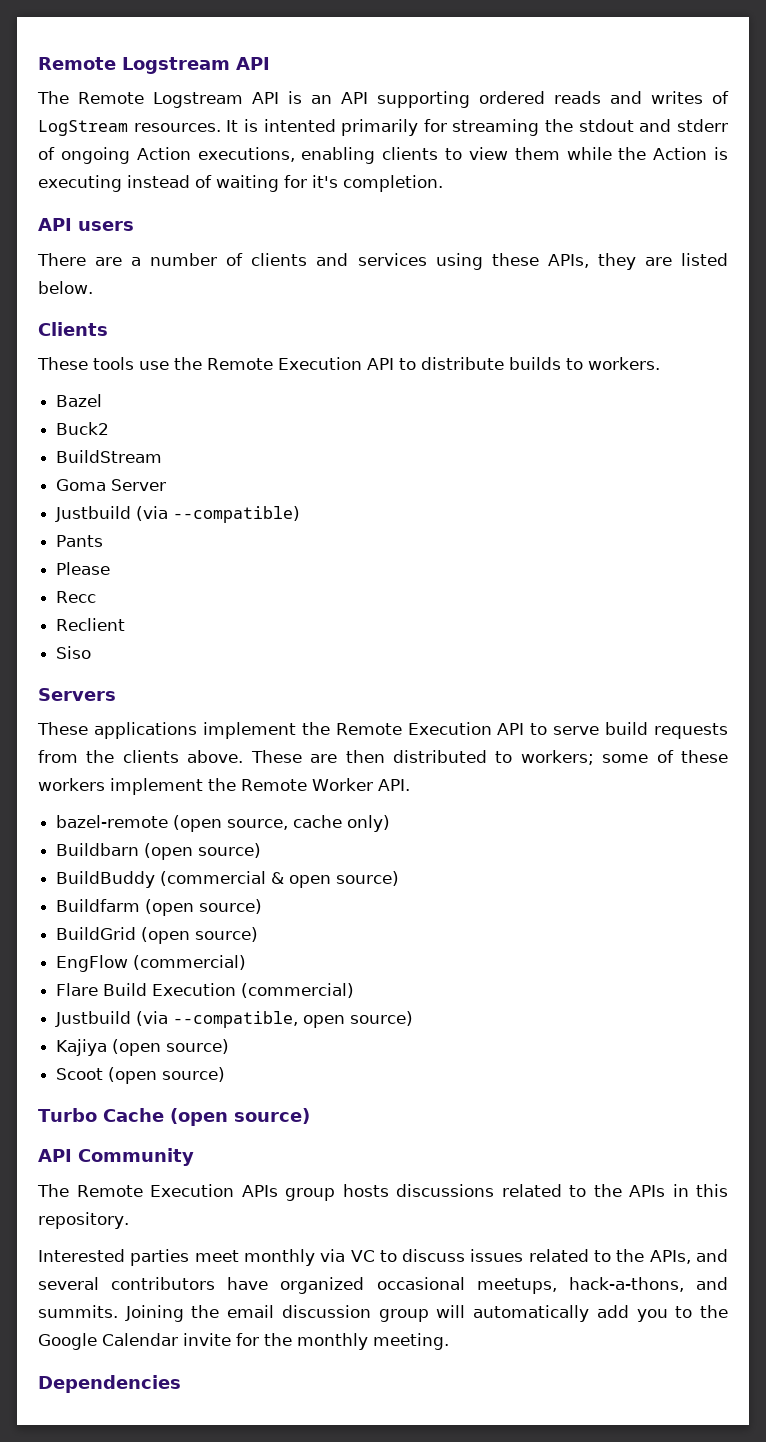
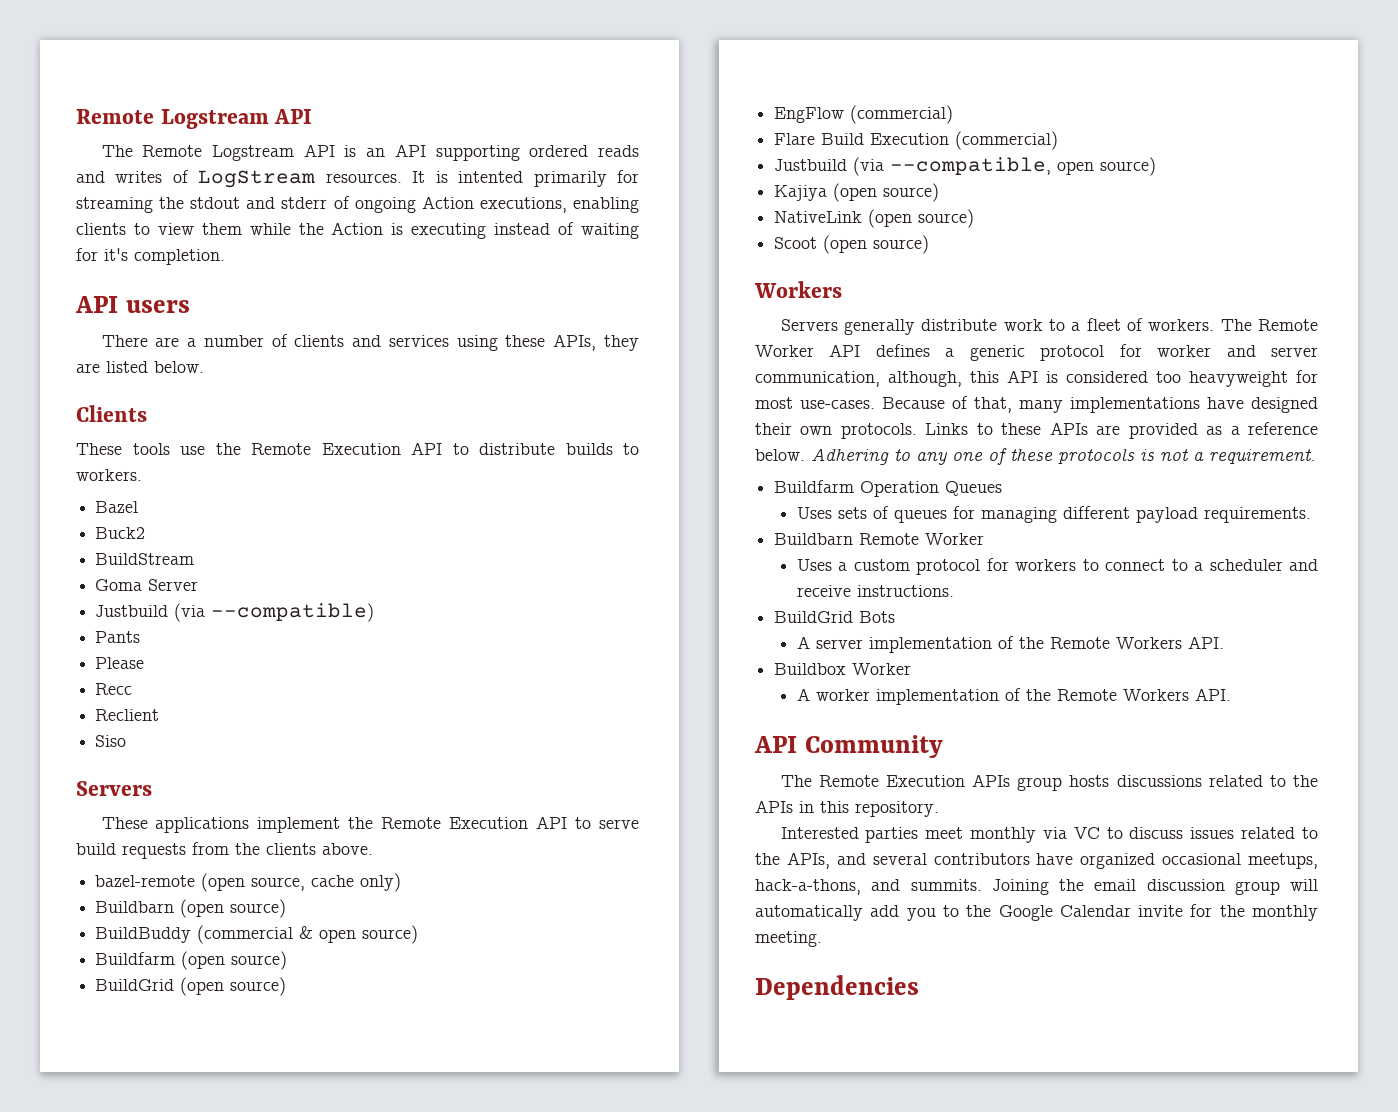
[250,750,728,765] [38,778,410,795] These are then distributed to workers; some of these workers implement the Remote Worker API. -> (373, 849) none
(230, 1046) none -> [774,209,975,228] // NativeLink (open source)
[38,1108,310,1126] Turbo Cache (open source) -> [754,281,842,298] [780,318,1318,335] [755,344,1318,361] [755,370,1318,387] [755,396,1318,413] [755,422,1318,439] [755,448,1316,465] [774,480,1003,497] [796,506,1311,523] [774,533,985,545] [796,558,1318,575] [796,585,954,597] [774,611,896,623] [796,636,1224,653] [774,663,912,675] [796,688,1231,705] Workers // Servers generally distribute work to a fleet of workers. The Remote Worker API defines a generic protocol for worker and server communication, although, this API is considered too heavyweight for most use-cases. Because of that, many implementations have designed their own protocols. Links to these APIs are provided as a reference below. Adhering to any one of these protocols is not a requirement. // Buildfarm Operation Queues // Uses sets of queues for managing different payload requirements. // Buildbarn Remote Worker // Uses a custom protocol for workers to connect to a scheduler and receive instructions. // BuildGrid Bots // A server implementation of the Remote Workers API. // Buildbox Worker // A worker implementation of the Remote Workers API.

